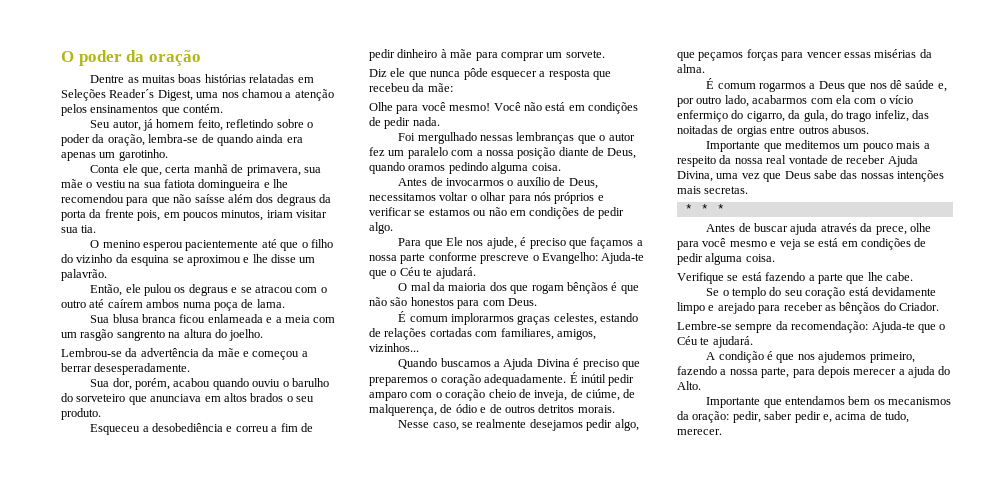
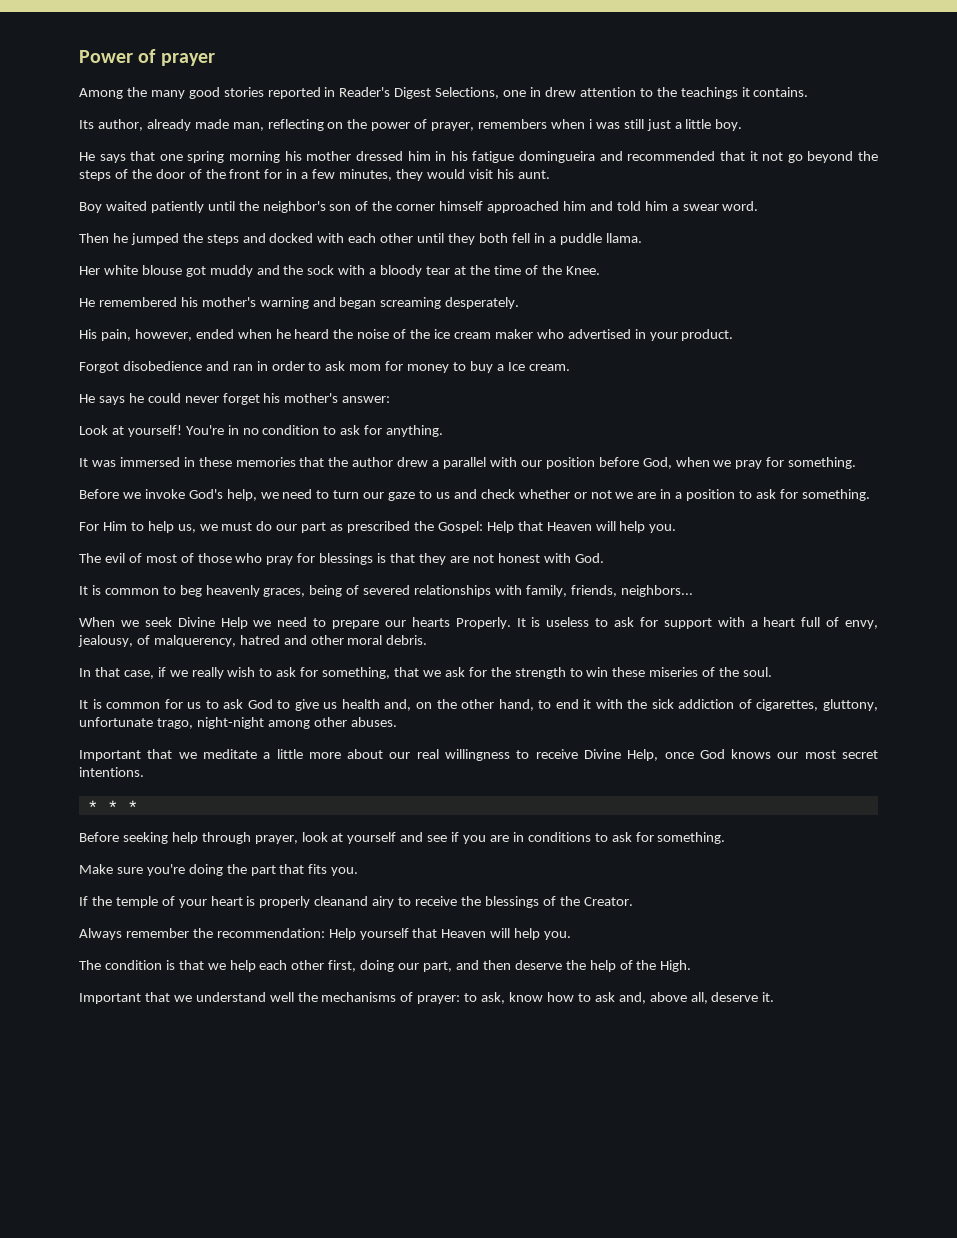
[61,50,201,66] [90,74,314,83] [61,89,334,101] [61,104,224,116] [90,119,313,131] [61,134,303,146] [61,149,168,161] [90,164,321,176] [61,179,288,191] [61,194,331,206] [61,209,327,221] [61,225,97,233] [90,239,333,251] [61,254,316,266] [61,269,107,281] [90,284,327,296] [61,299,285,311] [90,314,336,323] [61,329,264,341] [61,348,308,360] [61,363,191,375] [90,378,329,390] [61,393,314,405] [61,408,101,420] [90,423,313,435] [369,49,605,61] [369,68,611,80] [369,83,453,92] [369,102,638,114] [369,117,440,129] [398,132,635,144] [369,147,637,159] [369,162,561,174] [398,177,598,189] [369,192,604,204] [369,207,624,219] [369,222,393,234] [398,237,643,249] [369,252,645,264] [369,267,476,279] [398,282,639,294] [369,297,537,309] [398,311,639,325] [369,328,596,340] [369,343,419,352] [398,358,640,370] [369,372,635,386] [369,389,636,401] [369,404,615,416] [398,419,639,431] [677,49,932,61] [677,64,705,73] [706,78,947,92] [677,95,913,107] [677,110,929,122] [677,125,869,137] [706,140,930,152] [677,155,918,167] [677,170,944,182] [677,186,749,194] [684,204,725,213] [706,223,931,235] [677,238,927,250] [677,253,775,265] [677,272,913,284] [706,287,936,299] [677,302,939,314] [677,321,946,333] [677,336,753,348] [706,351,915,363] [677,366,951,378] [677,381,701,390] [706,396,952,408] [677,411,909,423] [677,429,722,435] O poder da oração // Dentre as muitas boas histórias relatadas em Seleções Reader´s Digest, uma nos chamou a atenção pelos ensinamentos que contém. // Seu autor, já homem feito, refletindo sobre o poder da oração, lembra-se de quando ainda era apenas um garotinho. // Conta ele que, certa manhã de primavera, sua mãe o vestiu na sua fatiota domingueira e lhe recomendou para que não saísse além dos degraus da porta da frente pois, em poucos minutos, iriam visitar sua tia. // O menino esperou pacientemente até que o filho do vizinho da esquina se aproximou e lhe disse um palavrão. // Então, ele pulou os degraus e se atracou com o outro até caírem ambos numa poça de lama. // Sua blusa branca ficou enlameada e a meia com um rasgão sangrento na altura do joelho. // Lembrou-se da advertência da mãe e começou a berrar desesperadamente. // Sua dor, porém, acabou quando ouviu o barulho do sorveteiro que anunciava em altos brados o seu produto. // Esqueceu a desobediência e correu a fim de pedir dinheiro à mãe para comprar um sorvete. // Diz ele que nunca pôde esquecer a resposta que recebeu da mãe: // Olhe para você mesmo! Você não está em condições de pedir nada. // Foi mergulhado nessas lembranças que o autor fez um paralelo com a nossa posição diante de Deus, quando oramos pedindo alguma coisa. // Antes de invocarmos o auxílio de Deus, necessitamos voltar o olhar para nós próprios e verificar se estamos ou não em condições de pedir algo. // Para que Ele nos ajude, é preciso que façamos a nossa parte conforme prescreve o Evangelho: Ajuda-te que o Céu te ajudará. // O mal da maioria dos que rogam bênçãos é que não são honestos para com Deus. // É comum implorarmos graças celestes, estando de relações cortadas com familiares, amigos, vizinhos... // Quando buscamos a Ajuda Divina é preciso que preparemos o coração adequadamente. É inútil pedir amparo com o coração cheio de inveja, de ciúme, de malquerença, de ódio e de outros detritos morais. // Nesse caso, se realmente desejamos pedir algo, que peçamos forças para vencer essas misérias da alma. // É comum rogarmos a Deus que nos dê saúde e, por outro lado, acabarmos com ela com o vício enfermiço do cigarro, da gula, do trago infeliz, das noitadas de orgias entre outros abusos. // Importante que meditemos um pouco mais a respeito da nossa real vontade de receber Ajuda Divina, uma vez que Deus sabe das nossas intenções mais secretas. // * * * // Antes de buscar ajuda através da prece, olhe para você mesmo e veja se está em condições de pedir alguma coisa. // Verifique se está fazendo a parte que lhe cabe. // Se o templo do seu coração está devidamente limpo e arejado para receber as bênçãos do Criador. // Lembre-se sempre da recomendação: Ajuda-te que o Céu te ajudará. // A condição é que nos ajudemos primeiro, fazendo a nossa parte, para depois merecer a ajuda do Alto. // Importante que entendamos bem os mecanismos da oração: pedir, saber pedir e, acima de tudo, merecer. -> [79,49,215,66] [79,87,809,99] [79,119,743,131] [79,151,878,163] [79,169,550,181] [79,201,759,213] [79,233,642,245] [79,265,600,277] [79,297,520,309] [79,329,734,341] [79,361,570,373] [79,393,391,405] [79,425,444,437] [79,457,857,469] [79,489,870,501] [79,521,677,533] [79,553,604,565] [79,585,693,597] [79,617,878,629] [78,635,428,647] [79,667,773,679] [79,699,879,711] [79,717,397,729] [79,749,878,761] [79,767,144,777] [87,800,138,810] [79,832,726,844] [79,864,359,876] [79,896,633,908] [79,928,572,940] [79,960,692,972] [79,992,775,1004] Power of prayer // Among the many good stories reported in Reader's Digest Selections, one in drew attention to the teachings it contains. // Its author, already made man, reflecting on the power of prayer, remembers when i was still just a little boy. // He says that one spring morning his mother dressed him in his fatigue domingueira and recommended that it not go beyond the steps of the door of the front for in a few minutes, they would visit his aunt. // Boy waited patiently until the neighbor's son of the corner himself approached him and told him a swear word. // Then he jumped the steps and docked with each other until they both fell in a puddle llama. // Her white blouse got muddy and the sock with a bloody tear at the time of the Knee. // He remembered his mother's warning and began screaming desperately. // His pain, however, ended when he heard the noise of the ice cream maker who advertised in your product. // Forgot disobedience and ran in order to ask mom for money to buy a Ice cream. // He says he could never forget his mother's answer: // Look at yourself! You're in no condition to ask for anything. // It was immersed in these memories that the author drew a parallel with our position before God, when we pray for something. // Before we invoke God's help, we need to turn our gaze to us and check whether or not we are in a position to ask for something. // For Him to help us, we must do our part as prescribed the Gospel: Help that Heaven will help you. // The evil of most of those who pray for blessings is that they are not honest with God. // It is common to beg heavenly graces, being of severed relationships with family, friends, neighbors... // When we seek Divine Help we need to prepare our hearts Properly. It is useless to ask for support with a heart full of envy, jealousy, of malquerency, hatred and other moral debris. // In that case, if we really wish to ask for something, that we ask for the strength to win these miseries of the soul. // It is common for us to ask God to give us health and, on the other hand, to end it with the sick addiction of cigarettes, gluttony, unfortunate trago, night-night among other abuses. // Important that we meditate a little more about our real willingness to receive Divine Help, once God knows our most secret intentions. // * * * // Before seeking help through prayer, look at yourself and see if you are in conditions to ask for something. // Make sure you're doing the part that fits you. // If the temple of your heart is properly cleanand airy to receive the blessings of the Creator. // Always remember the recommendation: Help yourself that Heaven will help you. // The condition is that we help each other first, doing our part, and then deserve the help of the High. // Important that we understand well the mechanisms of prayer: to ask, know how to ask and, above all, deserve it.

